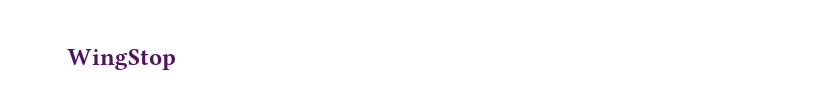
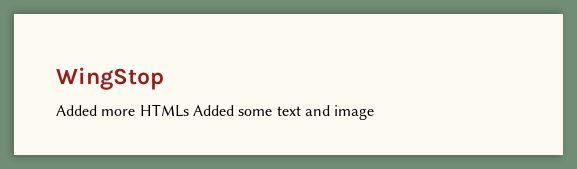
(176, 59) none -> [56,104,375,120] // Added more HTMLs Added some text and image

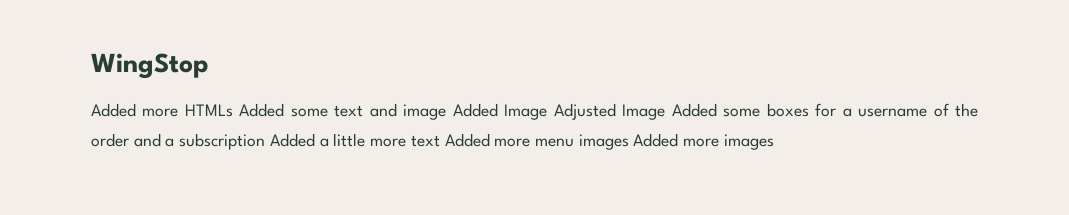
(375, 112) none -> [452,103,979,120] [91,133,774,150] Added Image Adjusted Image Added some boxes for a username of the order and a subscription Added a little more text Added more menu images Added more images

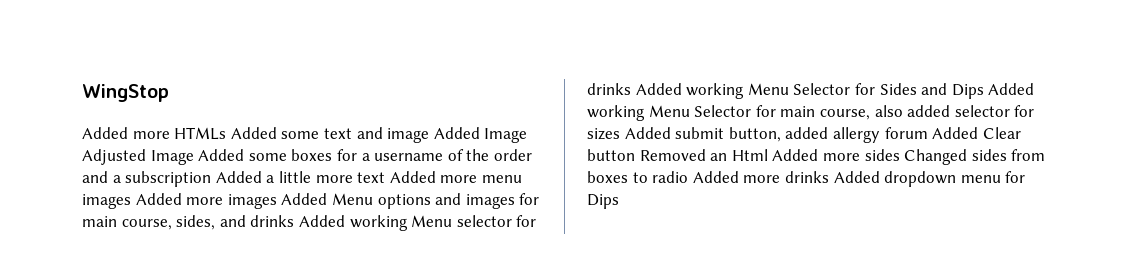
(774, 142) none -> [281,193,540,209] [82,215,537,231] [587,83,1035,99] [587,105,1035,121] [587,127,1021,143] [587,149,1046,165] [587,171,1026,187] [587,194,619,209] Added Menu options and images for main course, sides, and drinks Added working Menu selector for drinks Added working Menu Selector for Sides and Dips Added working Menu Selector for main course, also added selector for sizes Added submit button, added allergy forum Added Clear button Removed an Html Added more sides Changed sides from boxes to radio Added more drinks Added dropdown menu for Dips

